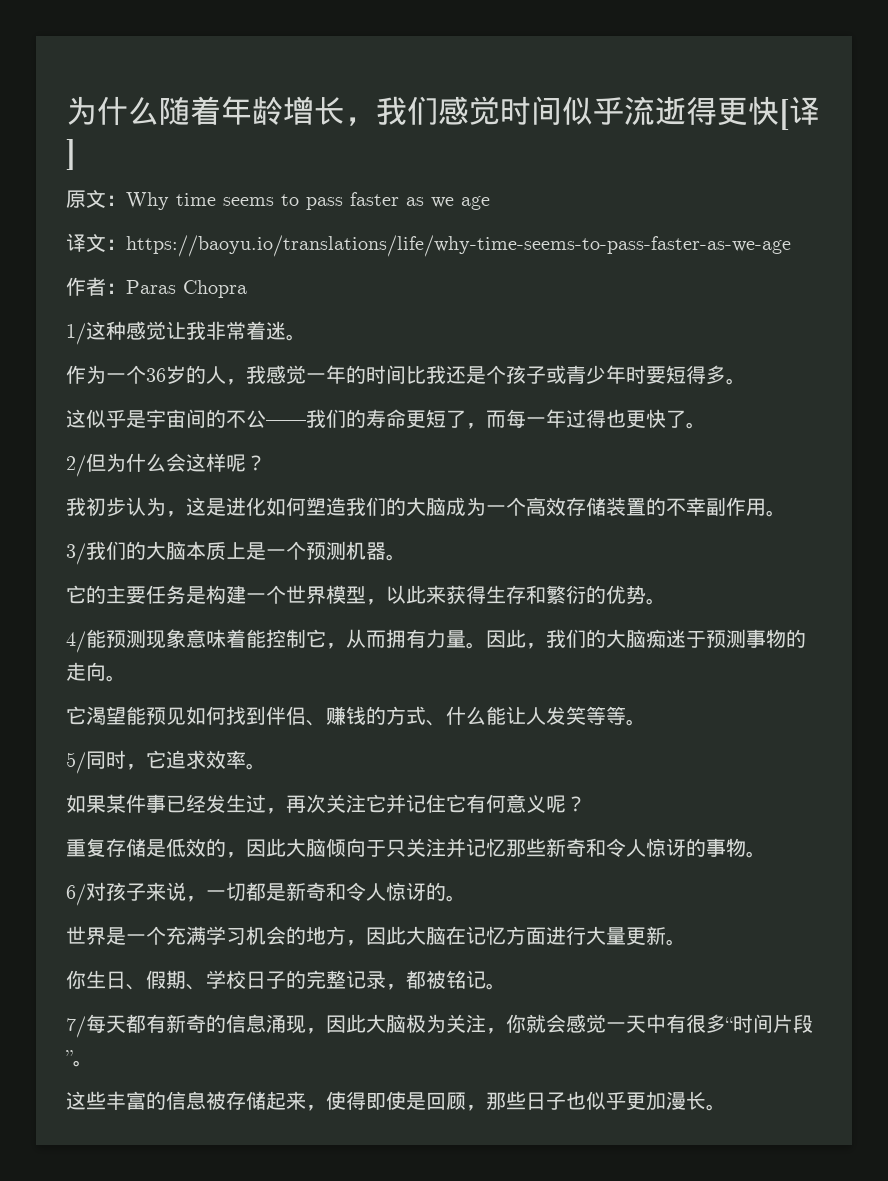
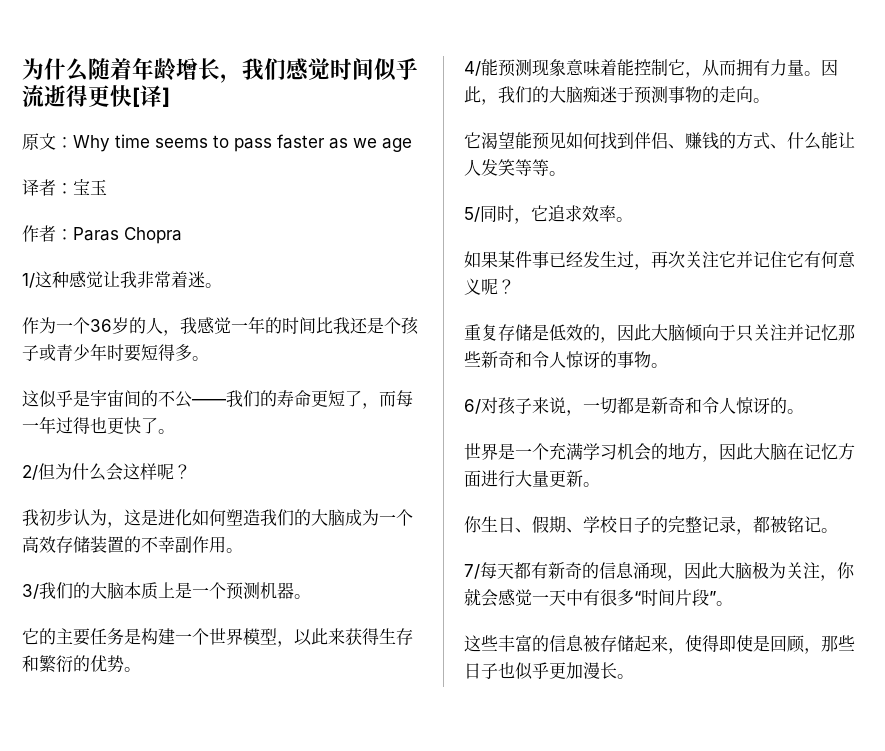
[86,233,791,257] 文：https://baoyu.io/translations/life/why-time-seems-to-pass-faster-as-we-age -> [39,179,107,196] 者：宝玉

